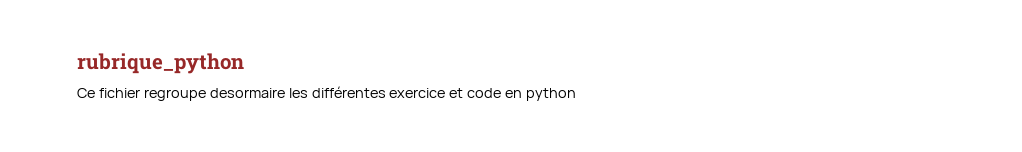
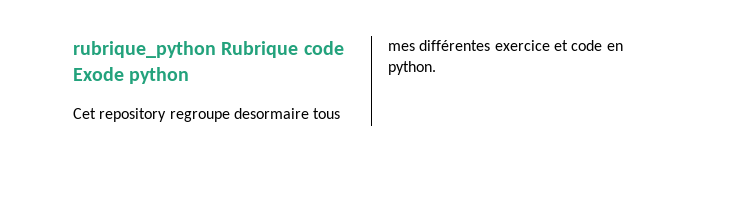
[77,88,308,101] // Ce fichier regroupe desormaire les -> [221,41,344,58] [73,67,190,84] [73,108,341,122] [388,43,415,51] Rubrique code Exode python // Cet repository regroupe desormaire tous mes
[526,88,577,101] python -> [388,61,436,75] python.

